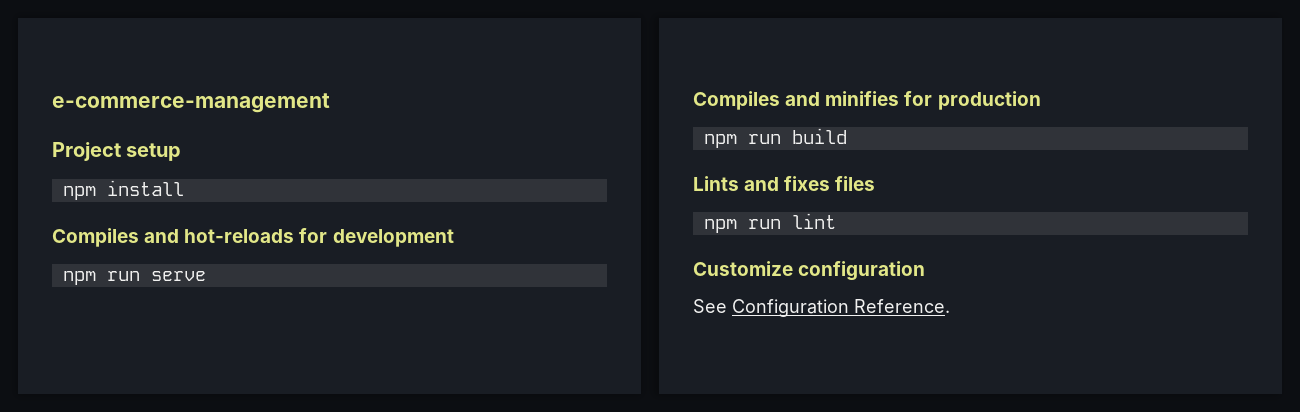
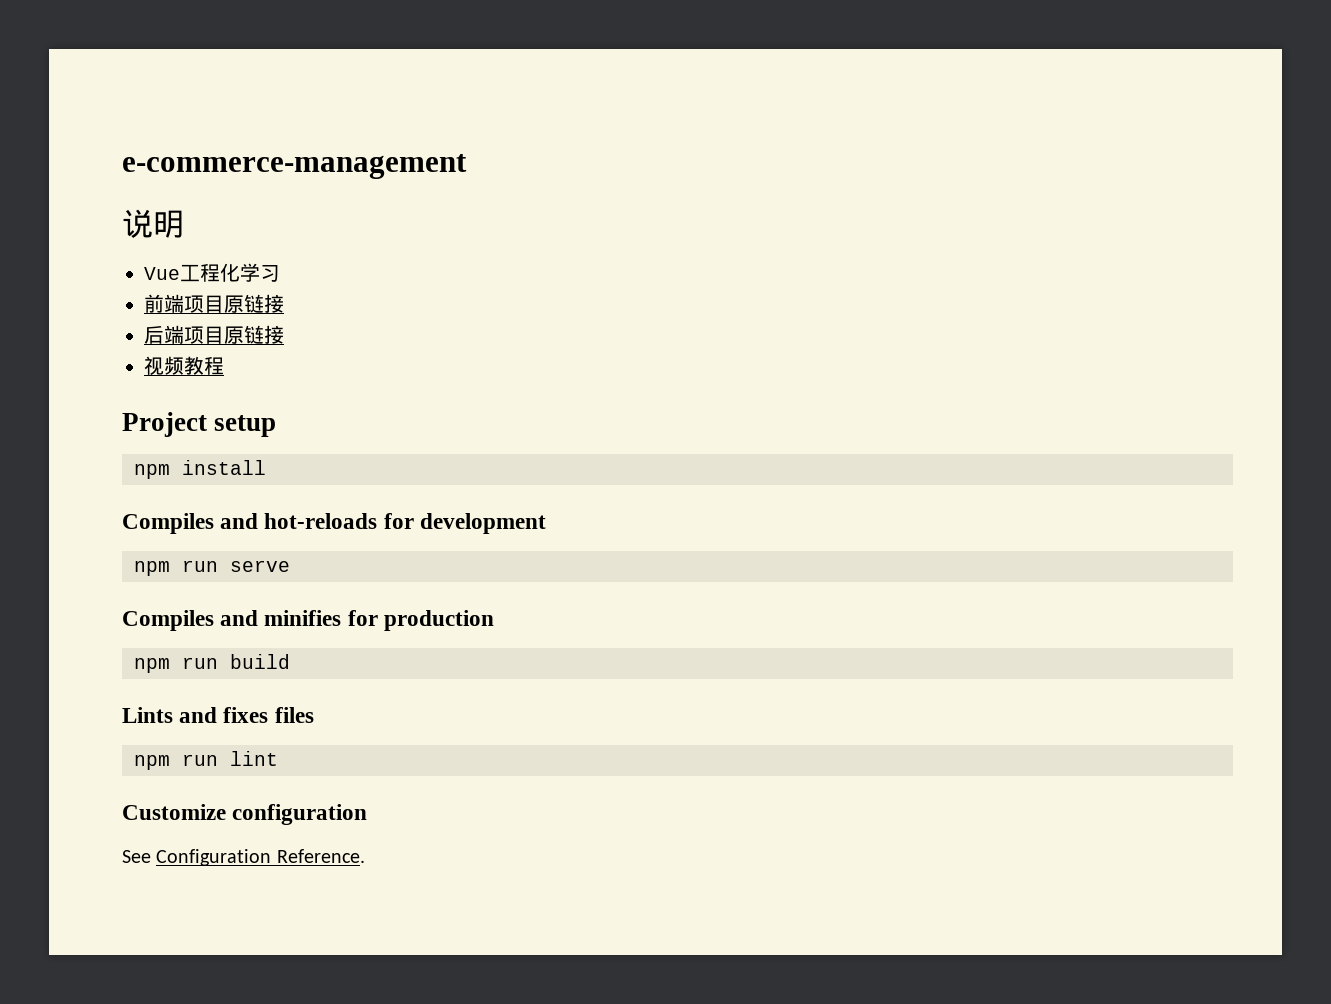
(330, 103) none -> [122,209,184,238] [144,263,280,282] [144,294,284,313] [144,325,284,344] [144,356,224,376] // 说明 // Vue工程化学习 // 前端项目原链接 // 后端项目原链接 // 视频教程

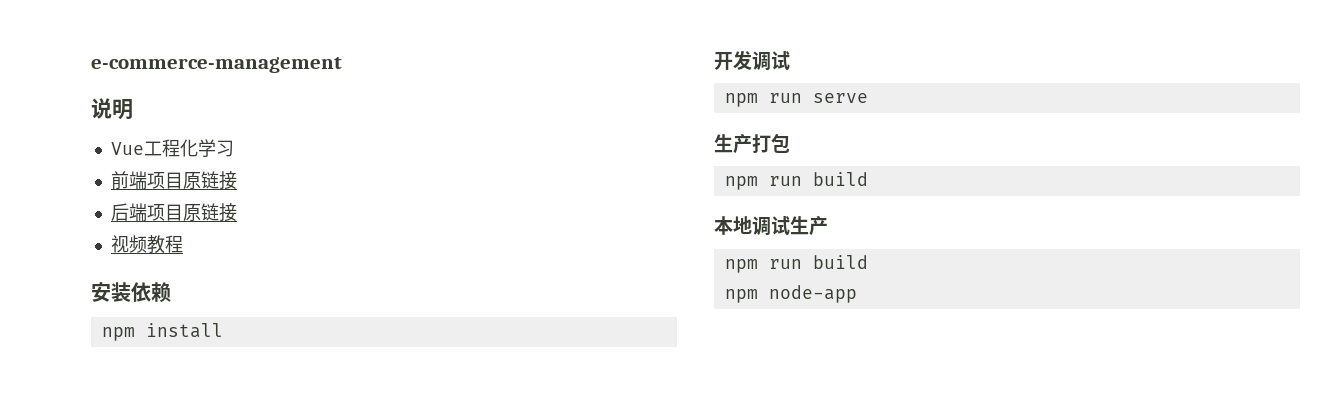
[122,412,277,437] Project setup -> [91,282,171,302] 安装依赖
[122,513,546,534] [134,560,290,576] [122,610,494,631] [134,654,290,673] [122,707,314,723] [134,751,278,770] [122,804,368,825] [122,849,365,866] Compiles and hot-reloads for development // npm run serve // Compiles and minifies for production // npm run build // Lints and fixes files // npm run lint // Customize configuration // See Configuration Reference. -> [714,50,790,71] [724,93,868,107] [714,133,790,154] [724,172,868,190] [714,216,828,236] [724,255,868,273] [724,285,857,303] 开发调试 // npm run serve // 生产打包 // npm run build // 本地调试生产 // npm run build // npm node-app

